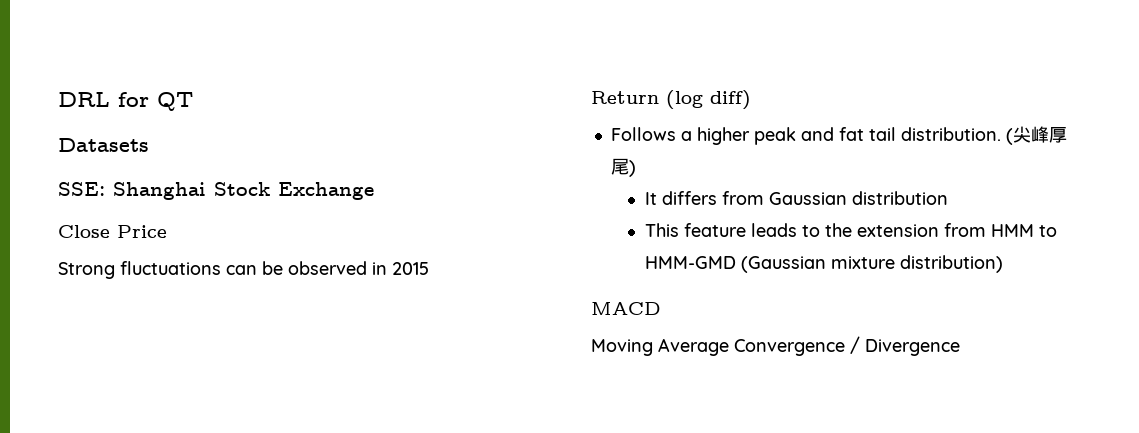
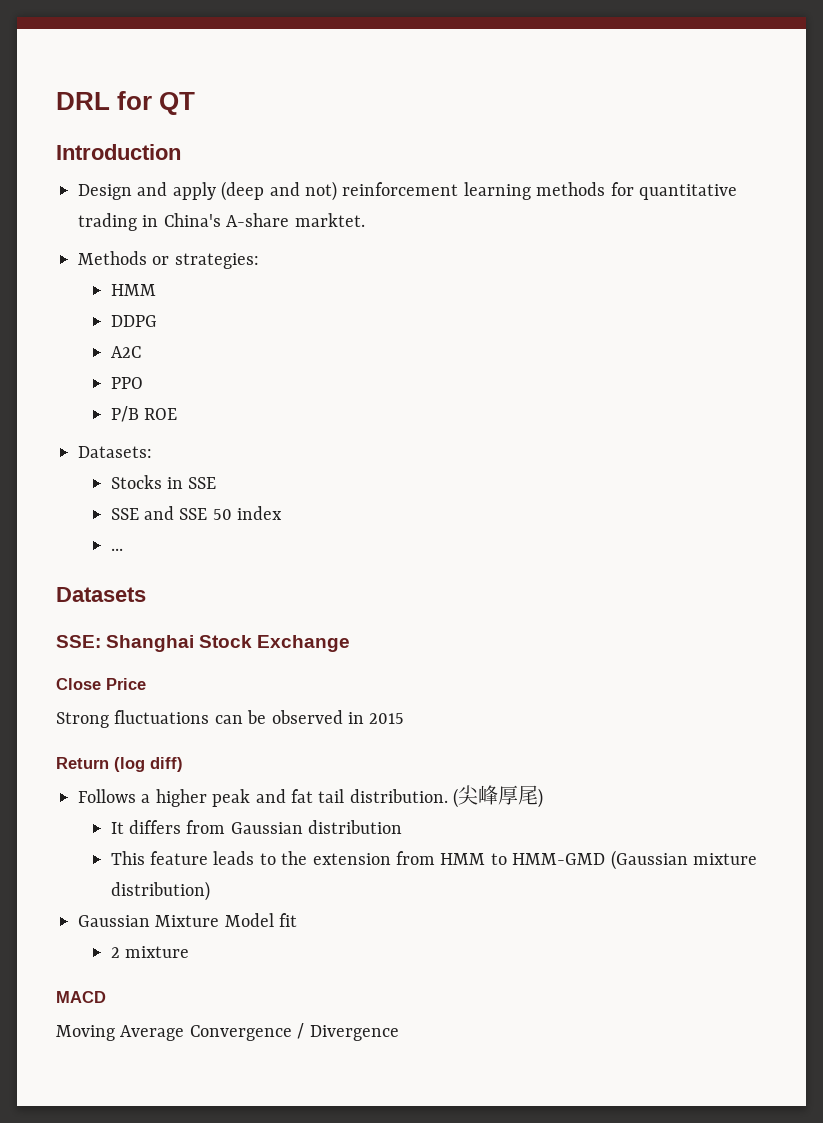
(193, 101) none -> [56,144,181,160] [78,181,737,201] [78,213,365,231] [78,251,259,269] [110,284,156,296] [110,315,157,327] [110,346,141,358] [110,377,143,389] [110,406,177,422] [78,446,152,458] [110,475,217,489] [110,506,283,520] [110,548,123,551] // Introduction // Design and apply (deep and not) reinforcement learning methods for quantitative trading in China's A-share marktet. // Methods or strategies: // HMM // DDPG // A2C // PPO // P/B ROE // Datasets: // Stocks in SSE // SSE and SSE 50 index // ...
(1003, 264) none -> [78,913,298,927] [110,946,189,958] // Gaussian Mixture Model fit // 2 mixture

